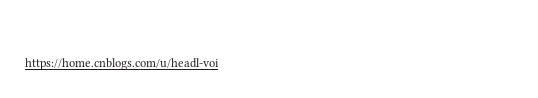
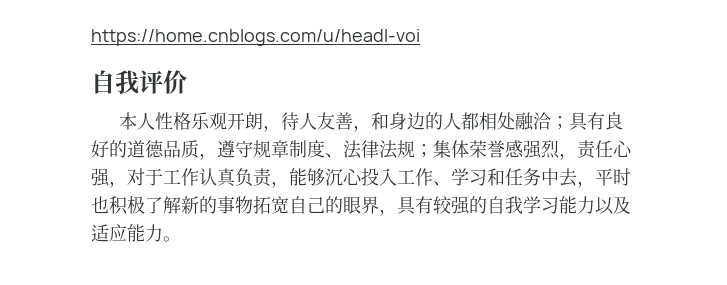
(219, 64) none -> [91,70,187,94] [119,112,624,132] [91,140,632,160] [91,168,631,188] [91,195,631,216] [91,224,181,242] // 自我评价 // 本人性格乐观开朗，待人友善，和身边的人都相处融洽；具有良好的道德品质，遵守规章制度、法律法规；集体荣誉感强烈，责任心强，对于工作认真负责，能够沉心投入工作、学习和任务中去，平时也积极了解新的事物拓宽自己的眼界，具有较强的自我学习能力以及适应能力。

